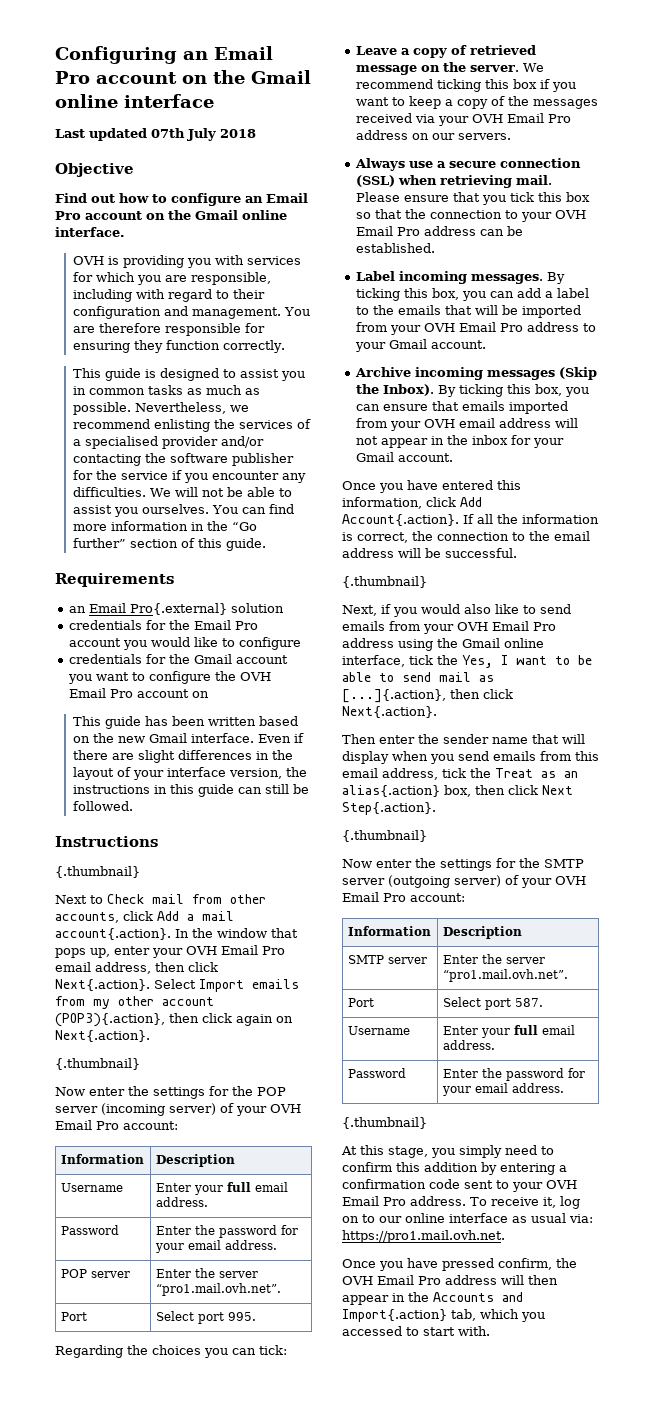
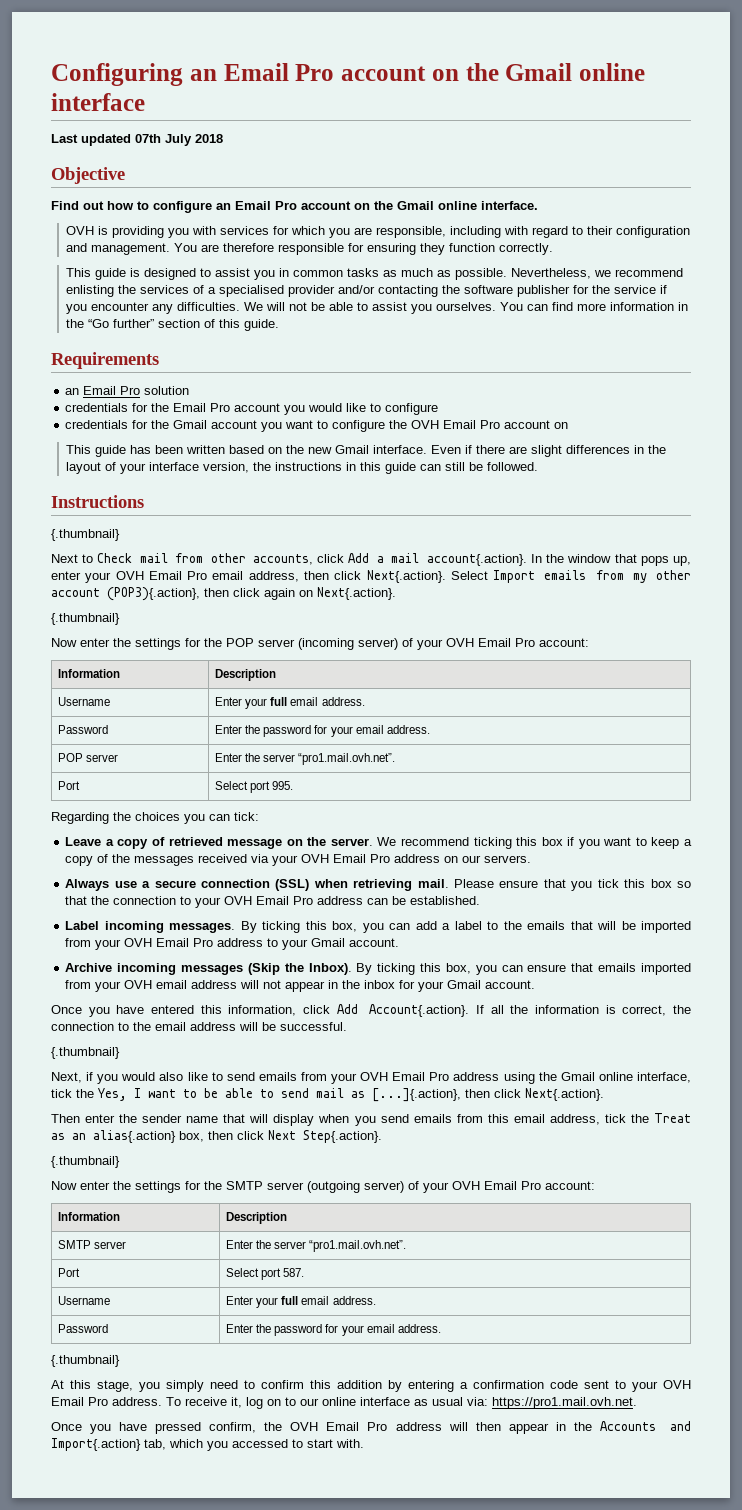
[130,603,228,615] Pro{.external} -> [120,386,141,395] Pro

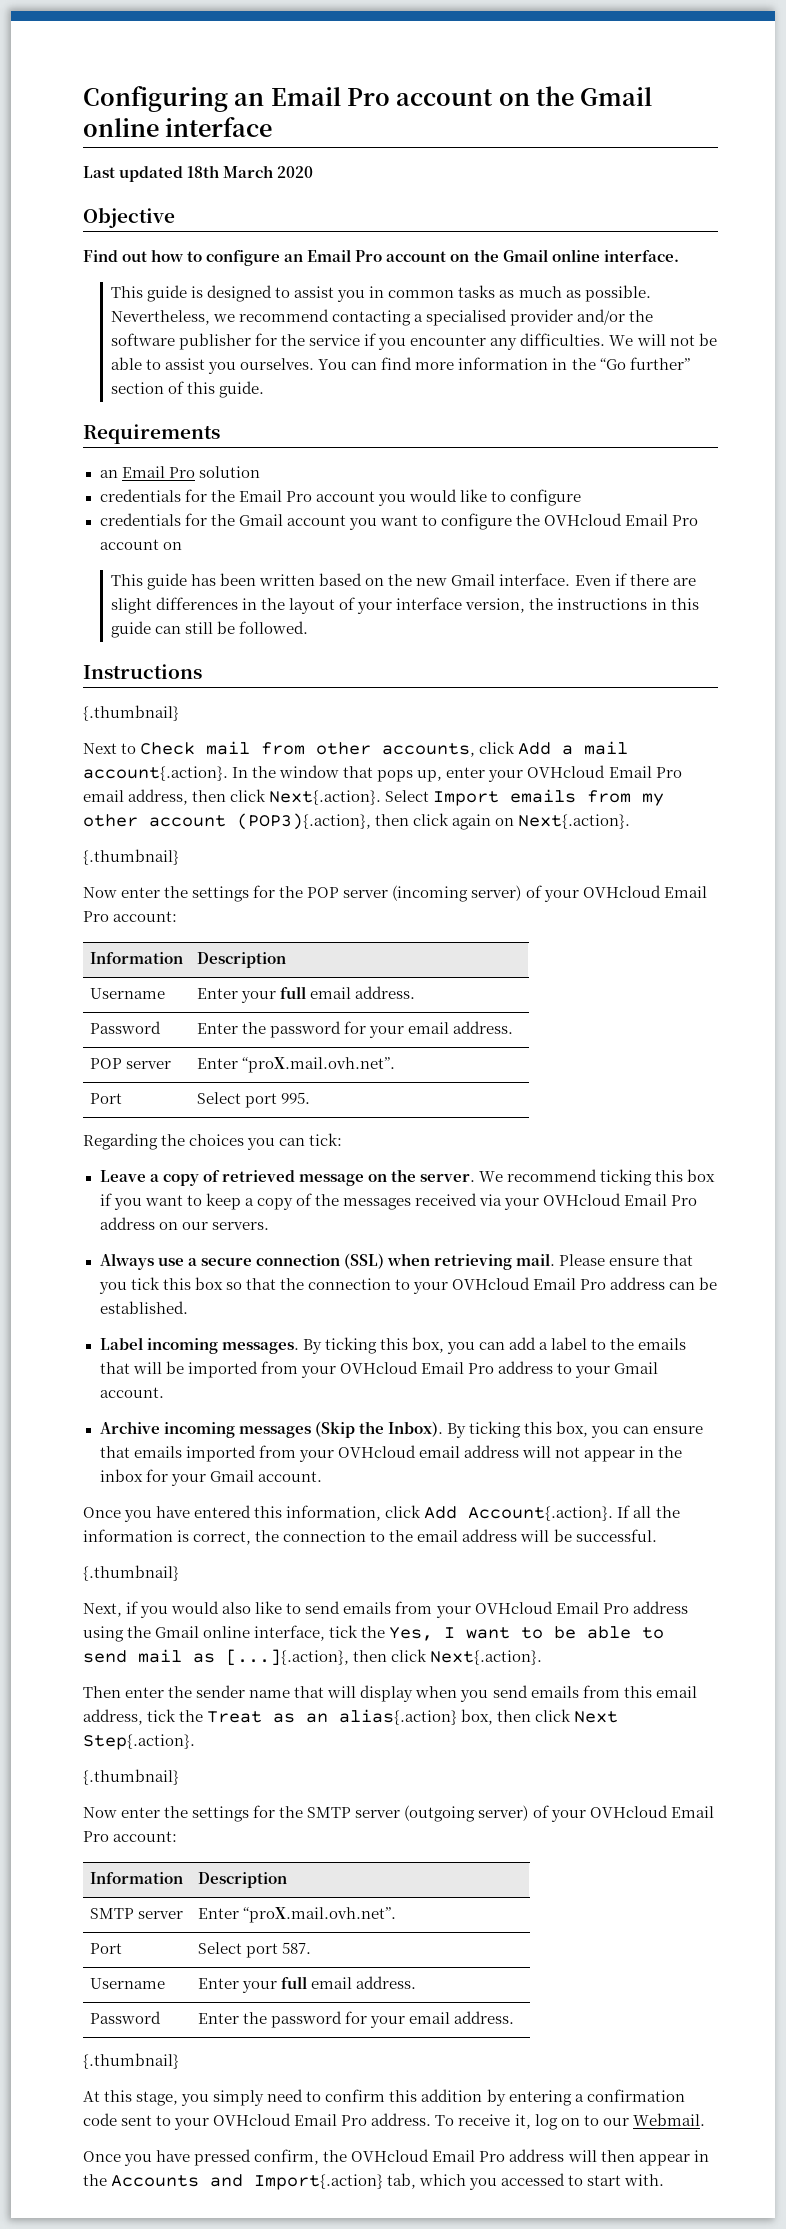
[135,134,223,146] 07th July 2018 -> [187,165,314,178] 18th March 2020
[66,226,691,238] [66,243,554,255] // OVH is providing you with services for which you are responsible, including with regard to their configuration and management. You are therefore responsible for ensuring they function correctly. -> (679, 256) none
[66,285,205,297] enlisting the services of -> [332,310,412,326] contacting
[378,285,439,297] contacting -> (626, 317) none
[411,420,440,429] OVH -> [544,513,623,526] OVHcloud
[115,571,144,580] OVH -> [527,765,606,778] OVHcloud
[446,638,474,647] OVH -> [582,885,661,898] OVHcloud
[245,753,396,765] the server “pro1.mail.ovh.net”. -> [241,1057,395,1073] “proX.mail.ovh.net”.
[301,854,330,863] OVH -> [543,1193,622,1206] OVHcloud
[224,896,253,905] OVH -> [452,1277,530,1290] OVHcloud
[124,938,153,947] OVH -> [339,1361,418,1374] OVHcloud
[124,980,153,989] OVH -> [337,1445,416,1458] OVHcloud
[360,1072,389,1081] OVH -> [474,1601,553,1614] OVHcloud
[452,1181,480,1190] OVH -> [589,1805,668,1818] OVHcloud
[256,1240,407,1252] the server “pro1.mail.ovh.net”. -> [242,1907,396,1923] “proX.mail.ovh.net”.
[663,1380,691,1389] OVH -> [213,2113,292,2126] OVHcloud
[322,1397,637,1409] online interface as usual via: https://pro1.mail.ovh.net. -> [632,2113,705,2126] Webmail.
[290,1422,319,1431] OVH -> [351,2149,430,2162] OVHcloud

